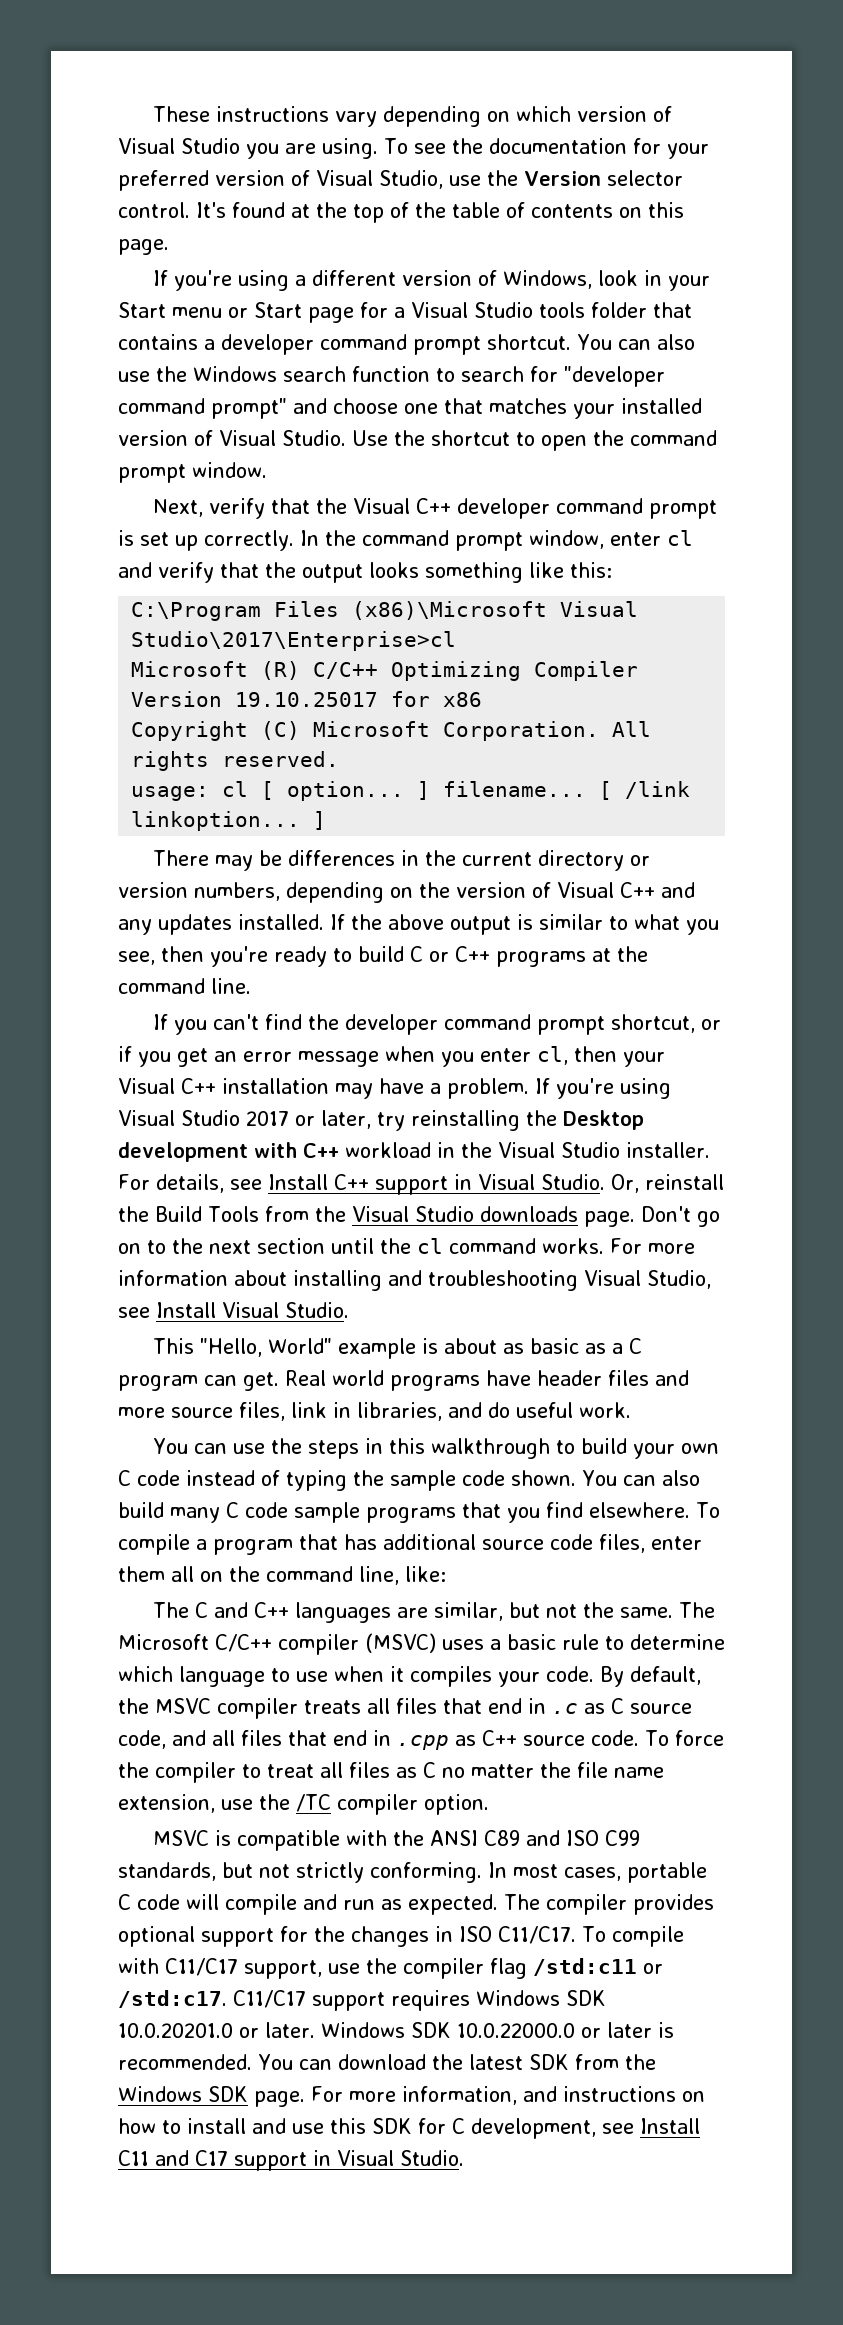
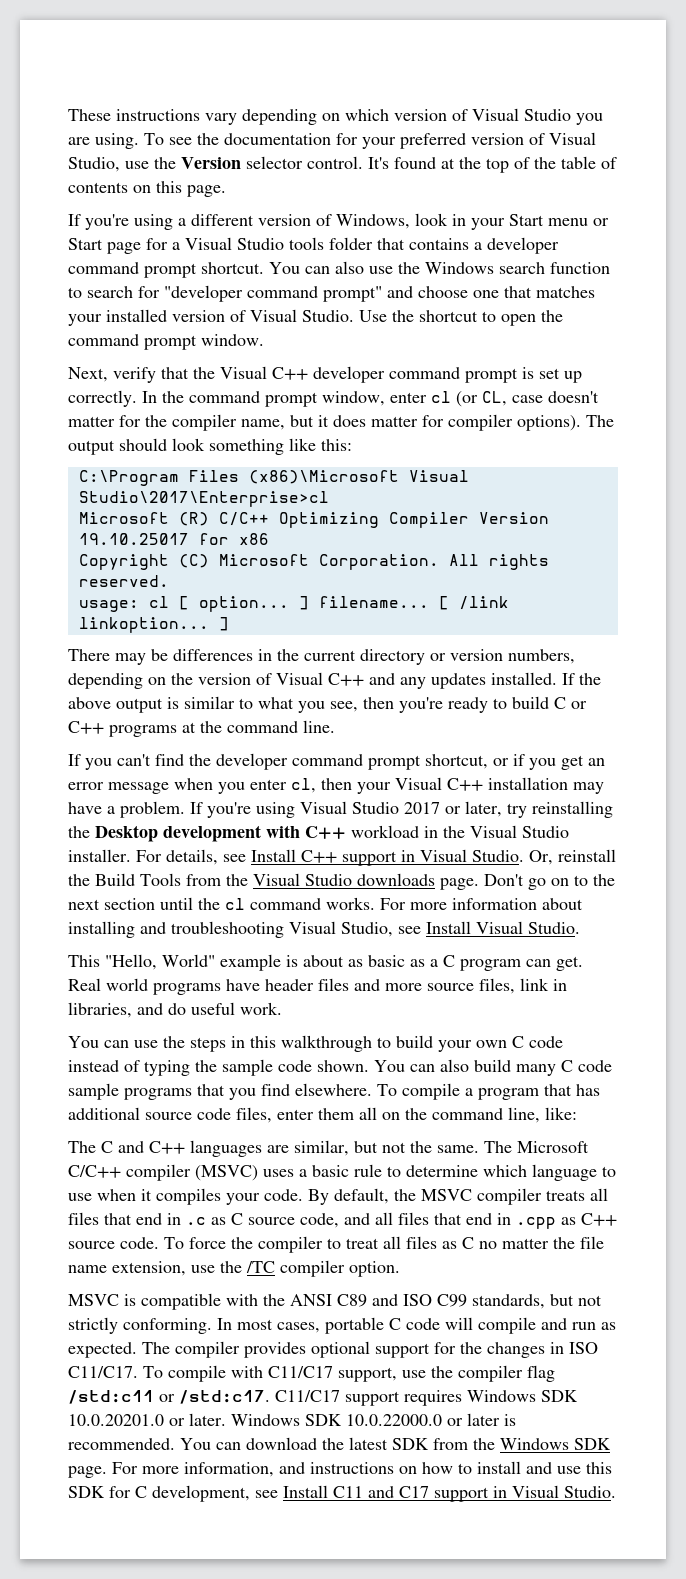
[118,562,419,583] and verify that the output looks -> [456,391,599,407] [68,414,614,431] [68,438,205,455] (or CL, case doesn't matter for the compiler name, but it does matter for compiler options). The output should look

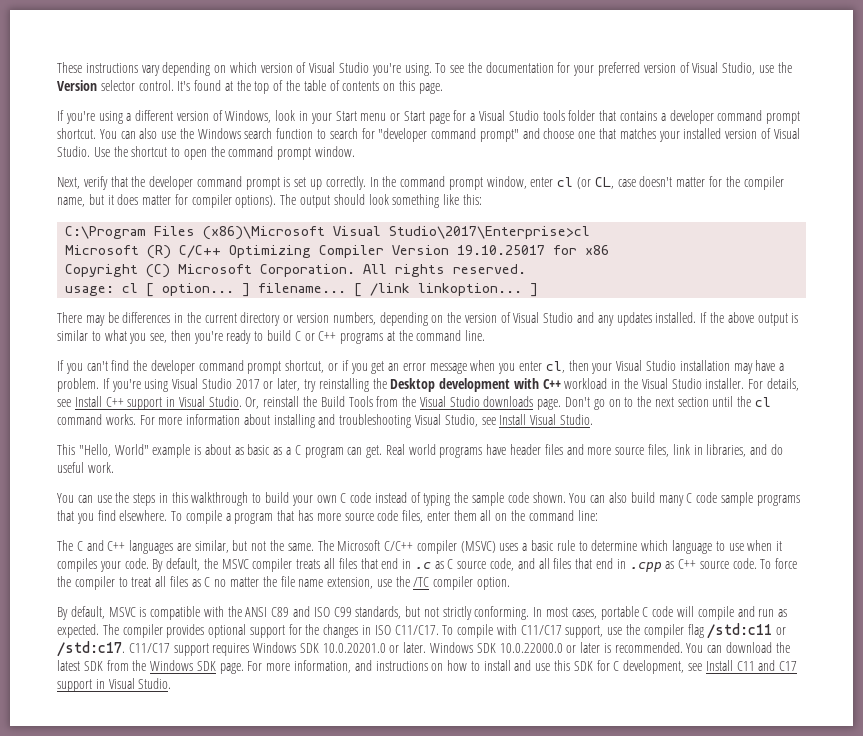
[576,113,603,125] [68,137,90,145] you are -> [371,63,401,76] you're
[220,366,308,380] Visual C++ -> (146, 181) none
[328,673,364,686] C++ -> [543,312,574,323] Studio
[447,778,483,791] C++ -> [645,360,676,371] Studio
[68,1107,140,1120] additional -> [316,513,341,521] more
[508,1107,577,1123] line, like: -> [577,510,598,521] line:
(400, 1269) none -> [57,606,105,620] By default,

